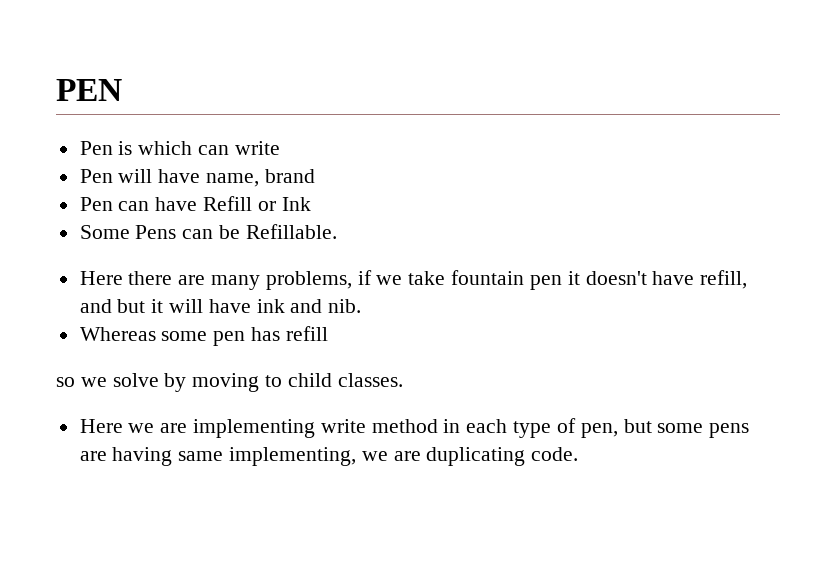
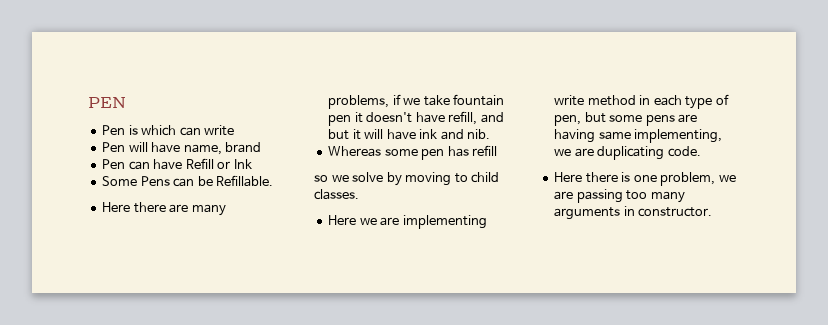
(579, 454) none -> [554,172,736,186] [554,189,685,203] [554,206,713,220] // Here there is one problem, we are passing too many arguments in constructor.

